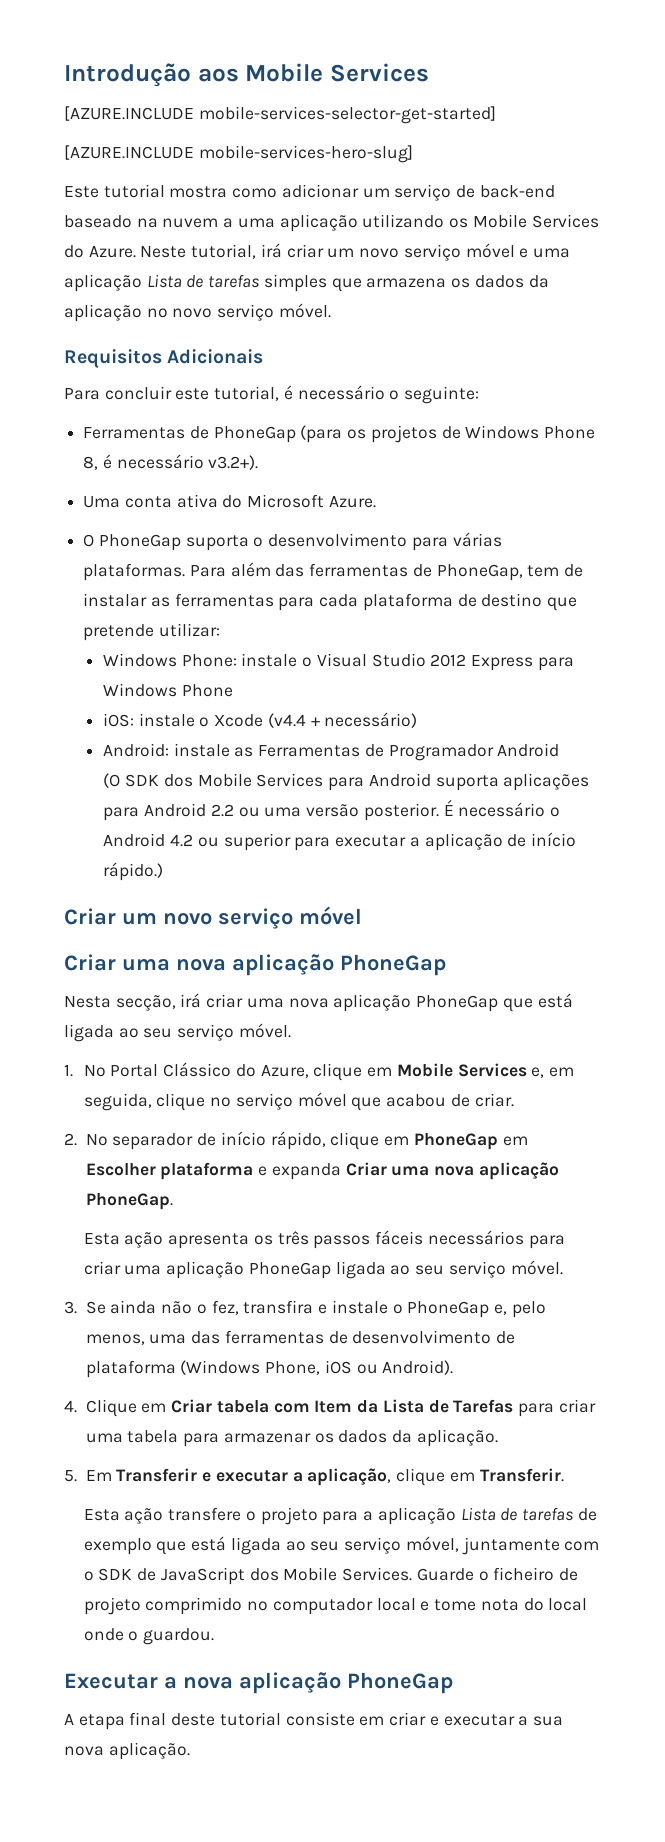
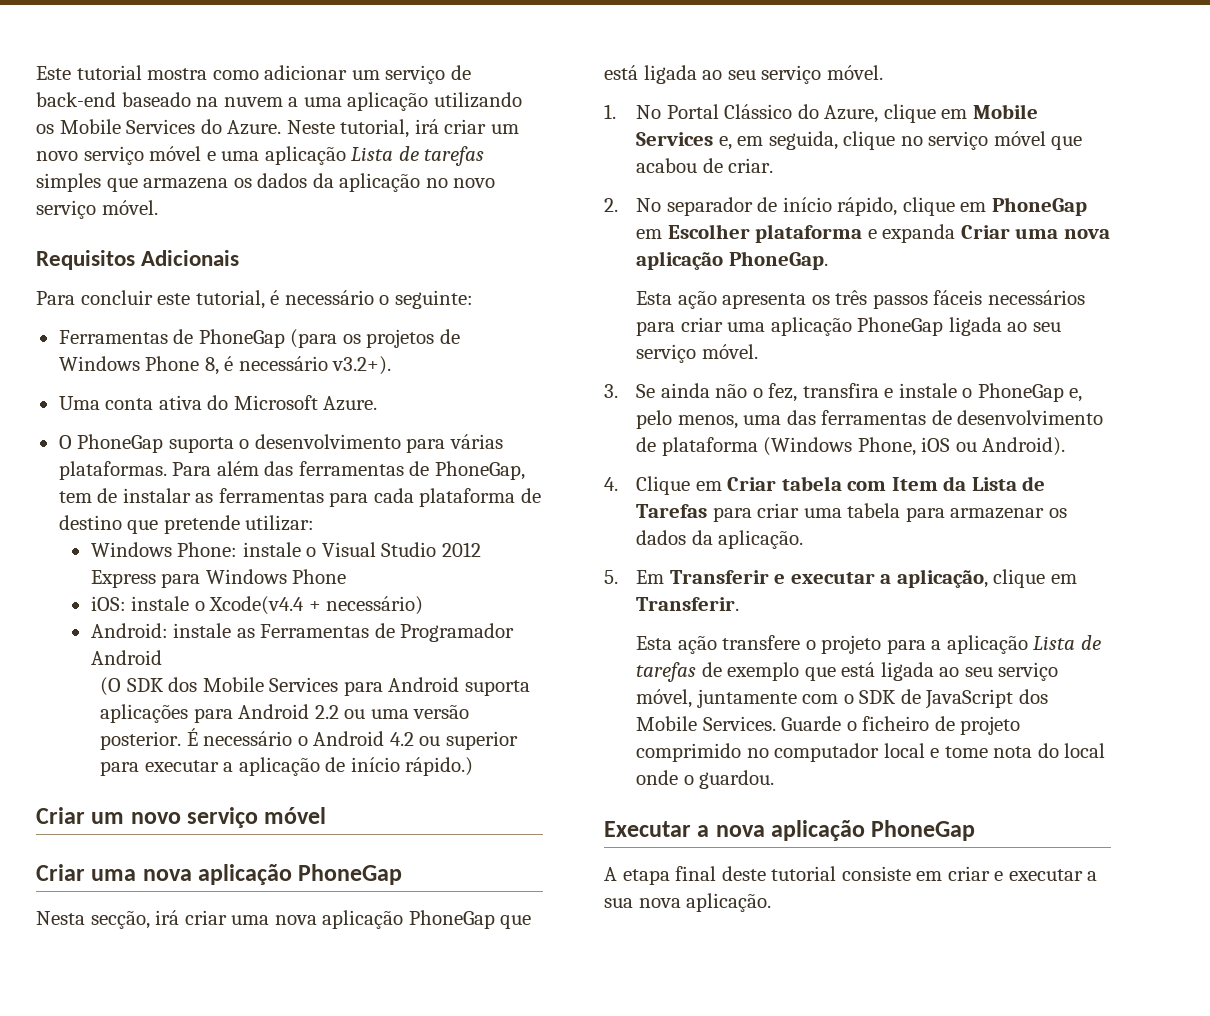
[64,63,429,87] [64,106,496,124] [64,145,413,163] Introdução aos Mobile Services // [AZURE.INCLUDE mobile-services-selector-get-started] // [AZURE.INCLUDE mobile-services-hero-slug] // -> (36, 73) none
[214,713,306,728] Xcode (v4.4 -> [209,596,305,615] Xcode(v4.4

